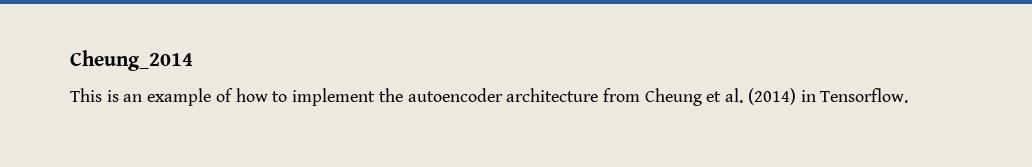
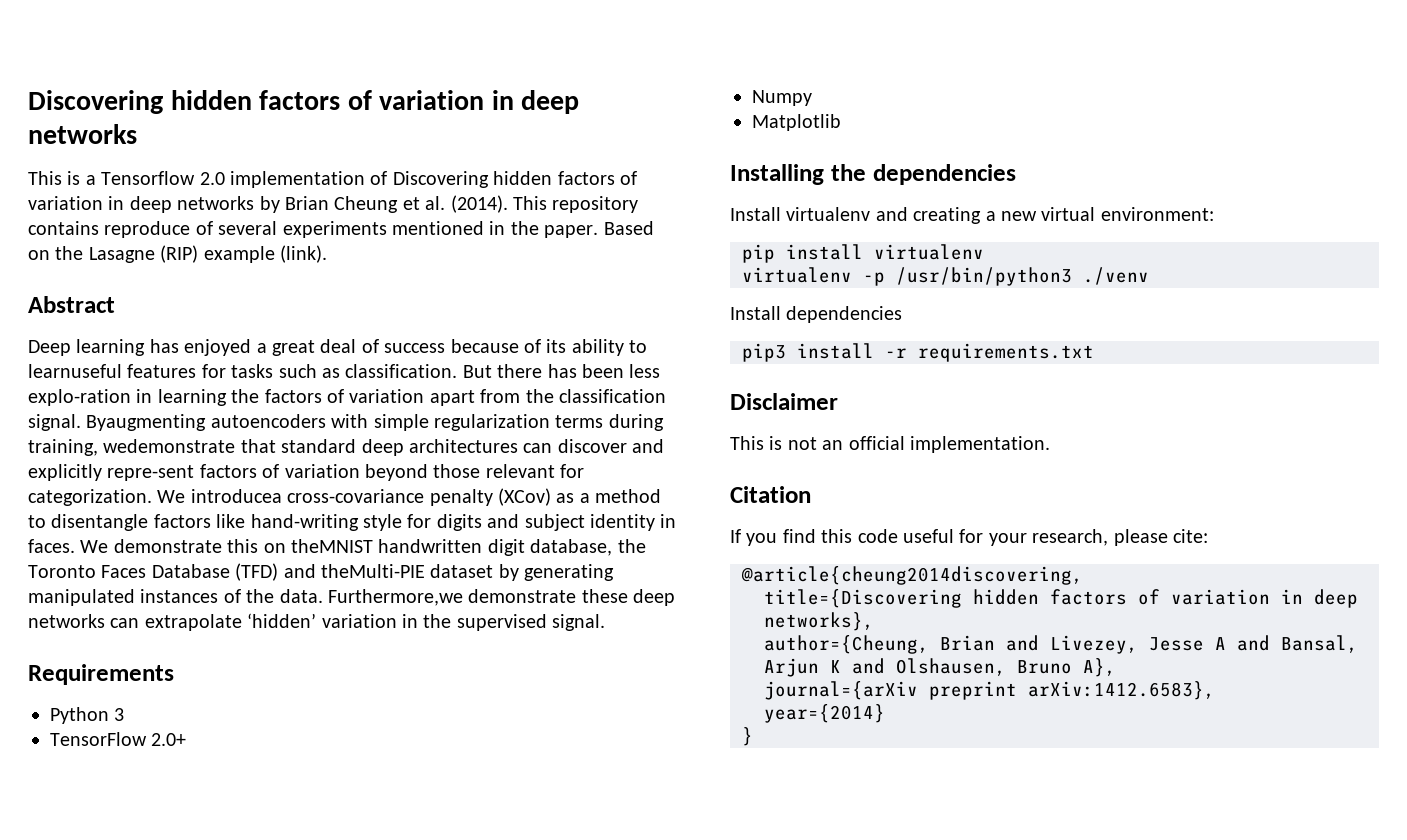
[70,50,193,71] [70,88,909,106] Cheung_2014 // This is an example of how to implement the autoencoder architecture from Cheung et al. (2014) in Tensorflow. -> [28,90,580,114] [28,124,137,144] [28,171,637,188] [28,195,639,213] [28,221,654,238] [28,245,327,263] [28,296,115,313] [28,339,648,356] [28,364,661,378] [28,389,666,406] [28,414,664,431] [28,439,665,456] [28,464,585,481] [28,488,662,506] [28,514,677,531] [28,539,646,556] [28,563,615,581] [28,589,676,606] [28,613,606,631] [28,664,174,685] [50,707,125,724] [50,732,187,746] [752,90,812,106] [752,114,841,131] [730,164,1016,185] [730,207,1214,224] [742,244,984,263] [742,267,1149,286] [730,306,903,323] [742,343,1094,362] [730,393,838,410] [730,436,1050,453] [730,486,811,503] [730,529,1208,546] [741,566,1083,585] [764,589,1358,608] [764,612,874,631] [764,635,1358,654] [764,658,1116,677] [764,681,1215,700] [764,704,885,723] [742,727,753,746] Discovering hidden factors of variation in deep networks // This is a Tensorflow 2.0 implementation of Discovering hidden factors of variation in deep networks by Brian Cheung et al. (2014). This repository contains reproduce of several experiments mentioned in the paper. Based on the Lasagne (RIP) example (link). // Abstract // Deep learning has enjoyed a great deal of success because of its ability to learnuseful features for tasks such as classification. But there has been less explo-ration in learning the factors of variation apart from the classification signal. Byaugmenting autoencoders with simple regularization terms during training, wedemonstrate that standard deep architectures can discover and explicitly repre-sent factors of variation beyond those relevant for categorization. We introducea cross-covariance penalty (XCov) as a method to disentangle factors like hand-writing style for digits and subject identity in faces. We demonstrate this on theMNIST handwritten digit database, the Toronto Faces Database (TFD) and theMulti-PIE dataset by generating manipulated instances of the data. Furthermore,we demonstrate these deep networks can extrapolate ‘hidden’ variation in the supervised signal. // Requirements // Python 3 // TensorFlow 2.0+ // Numpy // Matplotlib // Installing the dependencies // Install virtualenv and creating a new virtual environment: // pip install virtualenv // virtualenv -p /usr/bin/python3 ./venv // Install dependencies // pip3 install -r requirements.txt // Disclaimer // This is not an official implementation. // Citation // If you find this code useful for your research, please cite: // @article{cheung2014discovering, // title={Discovering hidden factors of variation in deep networks}, // author={Cheung, Brian and Livezey, Jesse A and Bansal, Arjun K and Olshausen, Bruno A}, // journal={arXiv preprint arXiv:1412.6583}, // year={2014} // }

